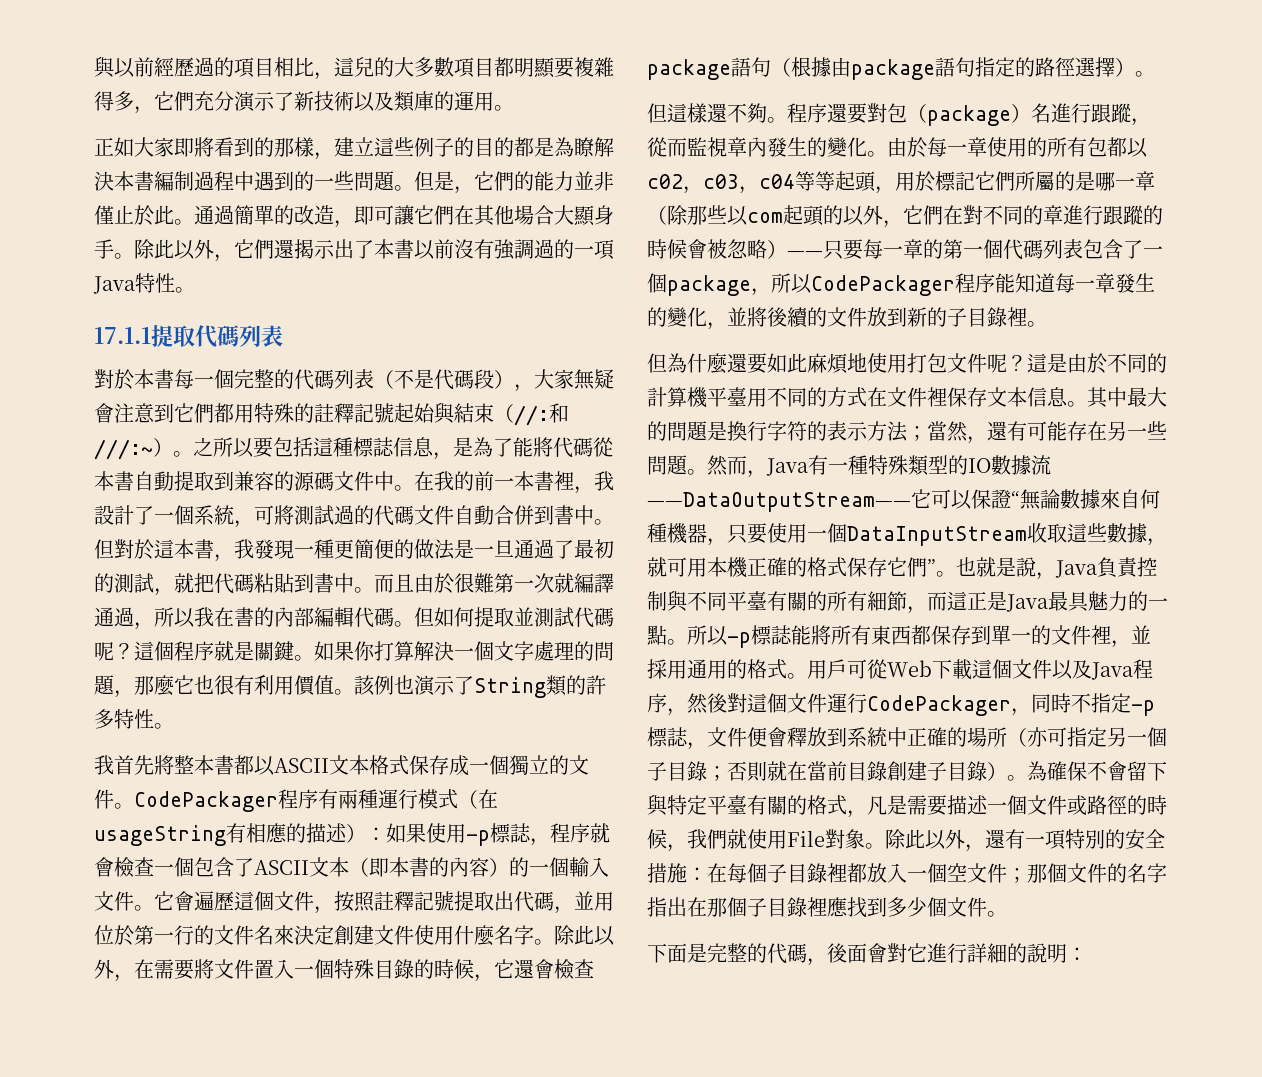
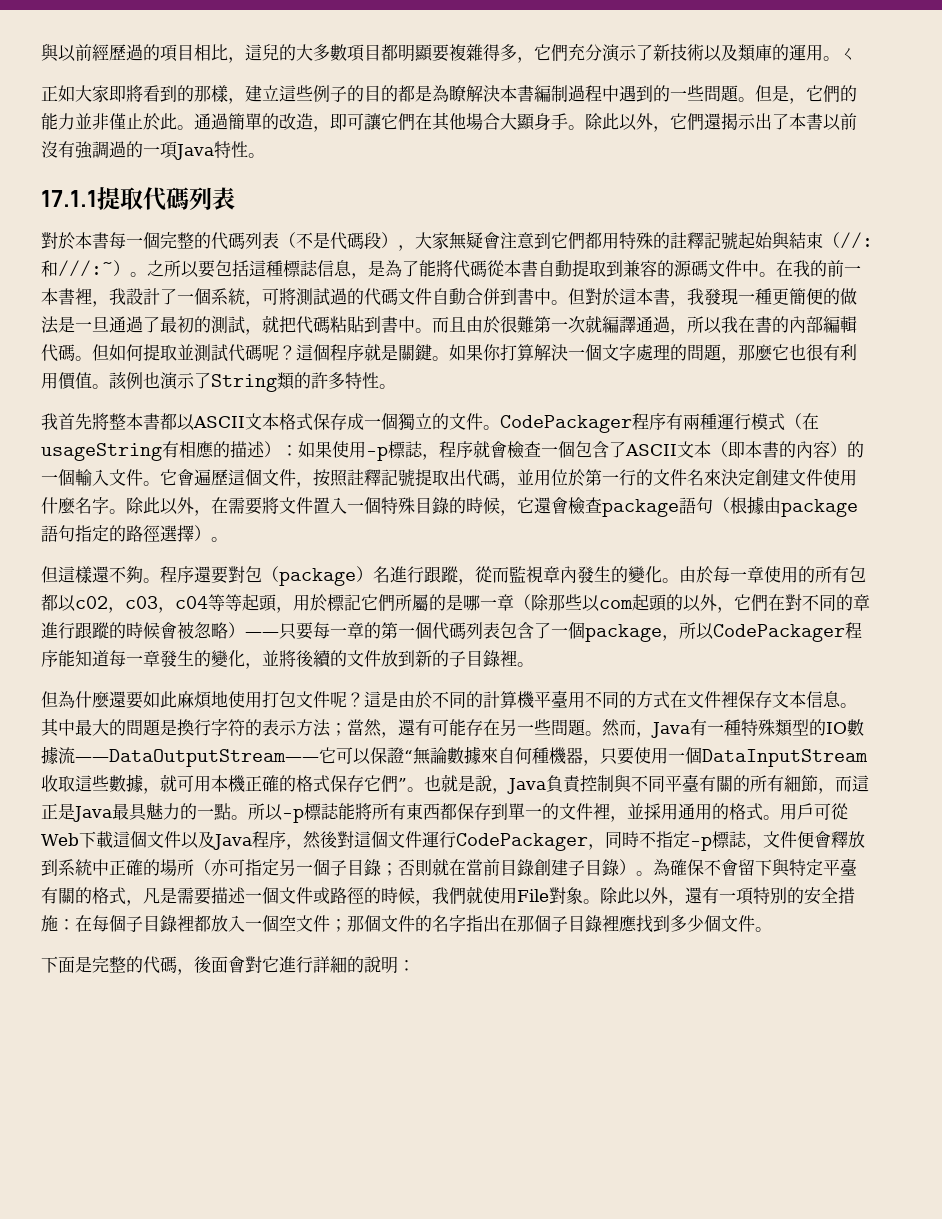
(514, 108) none -> [840,47,857,60] ㄑ

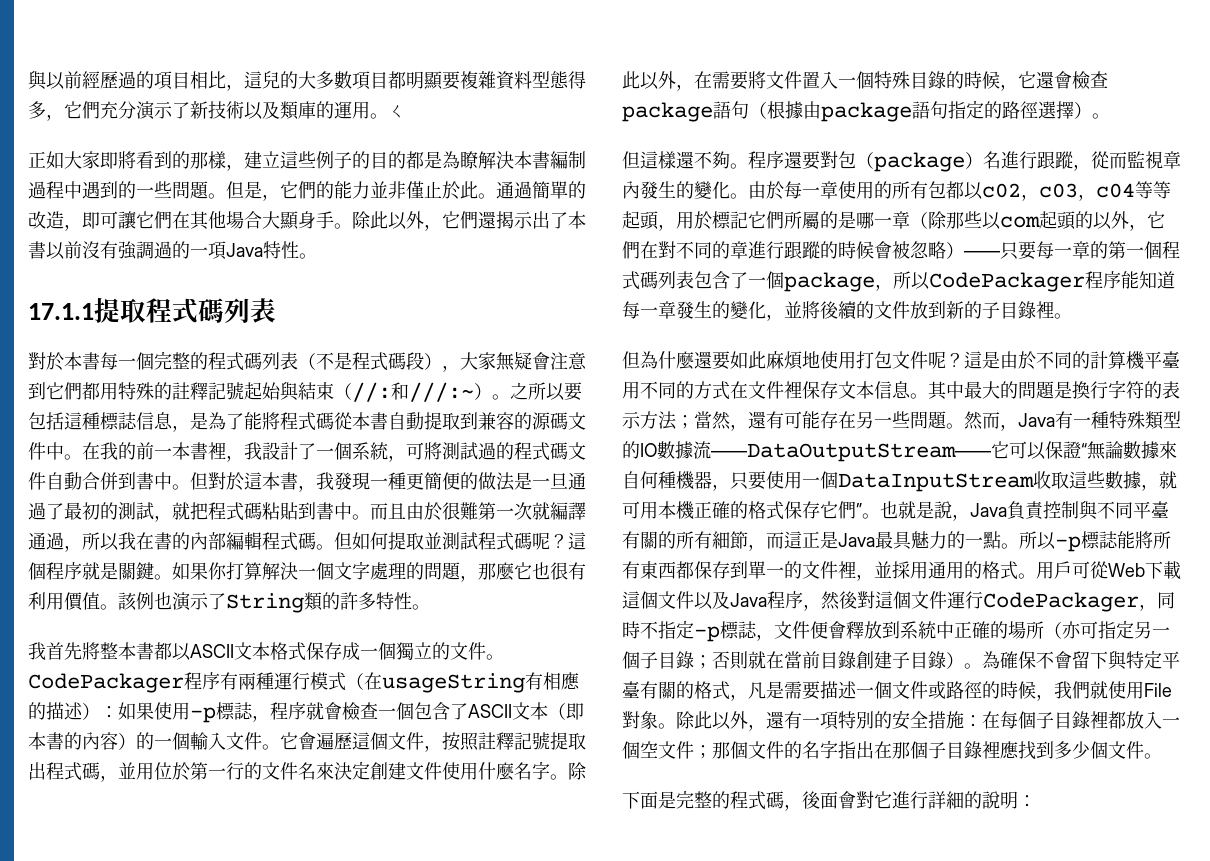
(483, 52) none -> [496,71,569,90] 資料型態
[143,187,166,211] 代 -> [146,298,198,324] 程式
[211,232,228,250] 代 -> [208,352,244,371] 程式
[330,232,347,250] 代 -> [352,352,388,371] 程式
[453,260,470,278] 代 -> [280,412,316,431] 程式
[364,288,381,306] 代 -> [514,442,550,461] 程式
[296,316,313,334] 代 -> [208,502,244,521] 程式
[41,344,58,362] 代 -> [262,532,298,551] 程式
[228,344,245,362] 代 -> [478,532,514,551] 程式
[466,469,483,487] 代 -> [46,762,82,781] 程式
[432,622,449,640] 代 -> [1162,241,1180,259] [622,271,640,290] 程式
[143,956,160,974] 代 -> [730,791,766,810] 程式

